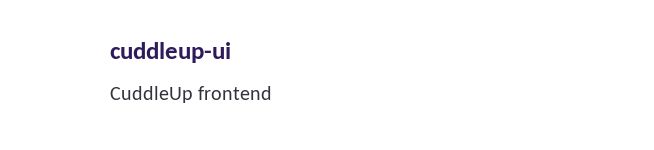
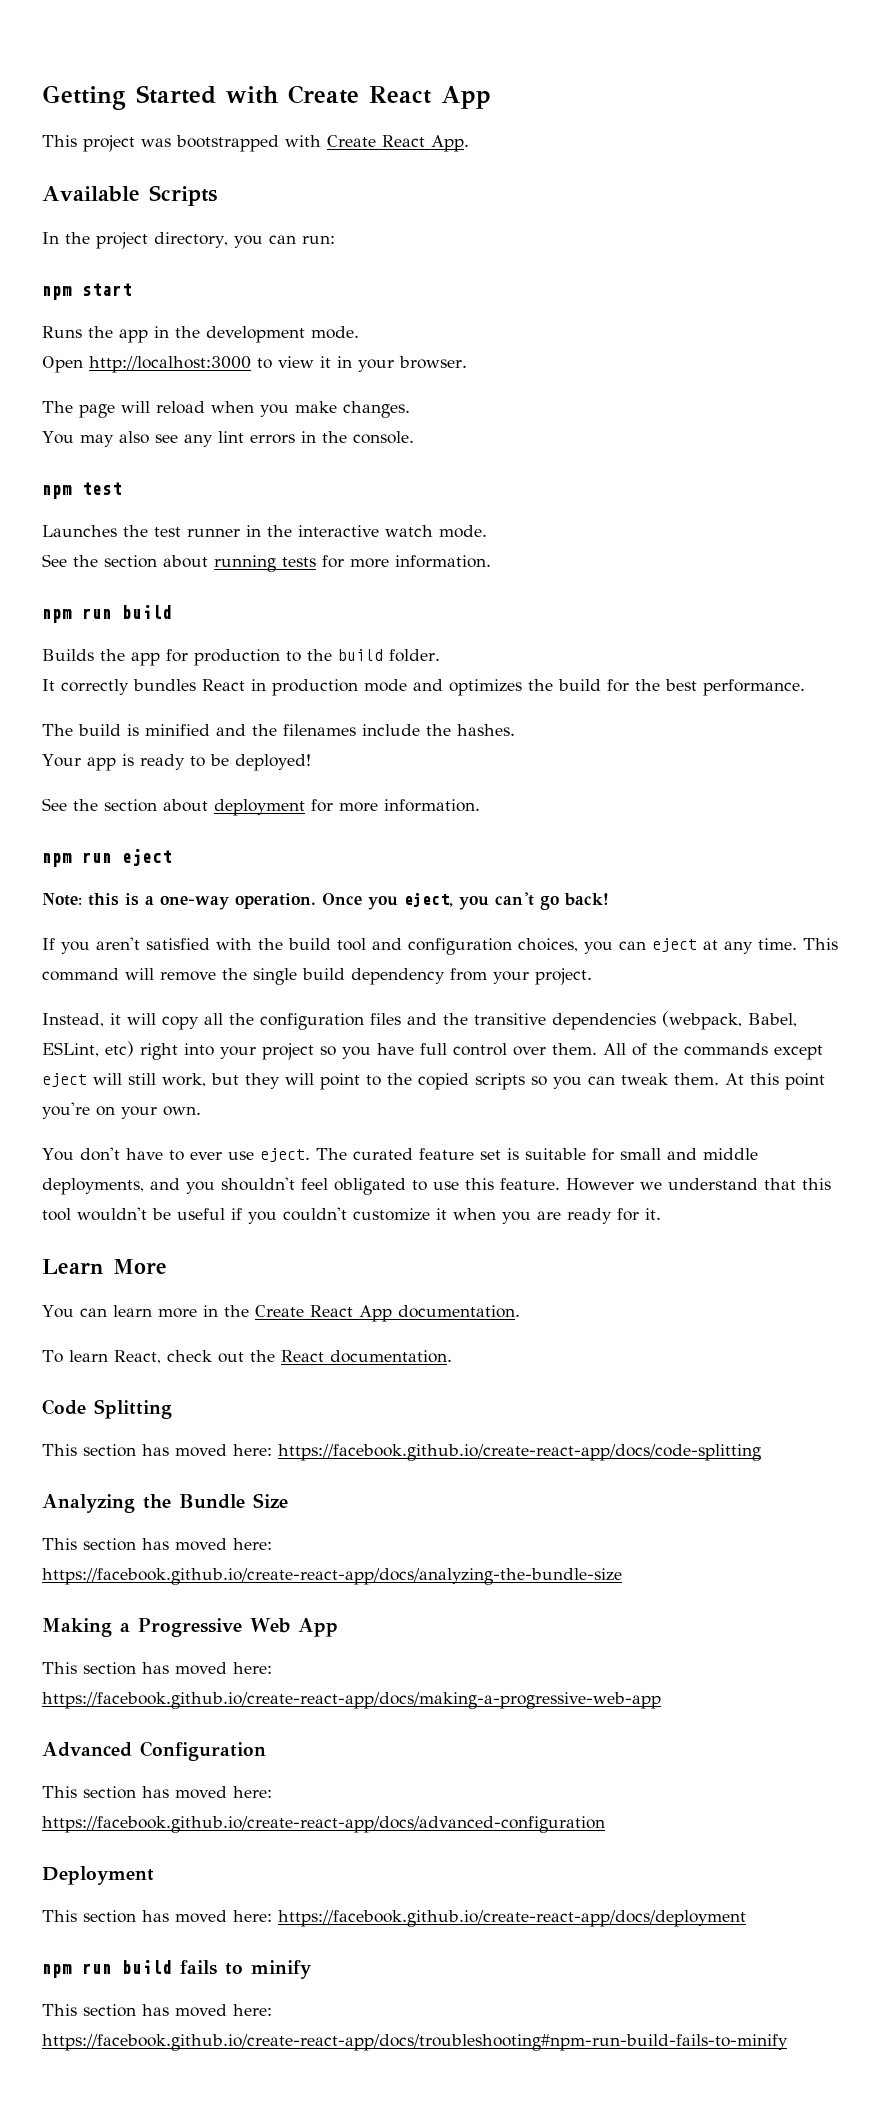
[110,42,231,63] [110,86,273,103] cuddleup-ui // CuddleUp frontend -> [42,85,491,110] [42,135,469,152] [42,185,217,206] [42,232,335,249] [42,283,132,300] [42,326,359,343] [42,356,467,373] [42,401,410,418] [42,431,414,447] [42,482,122,499] [42,525,487,538] [42,554,491,572] [42,605,172,623] [42,649,440,666] [42,679,805,696] [42,724,515,736] [42,754,311,771] [42,798,480,816] [42,849,172,867] [42,892,609,910] [42,937,838,955] [42,968,592,985] [42,1011,797,1030] [42,1041,823,1060] [42,1073,825,1090] [42,1102,201,1119] [42,1147,758,1162] [42,1177,831,1195] [42,1207,661,1224] [42,1259,167,1274] [42,1305,520,1322] [42,1350,452,1364] [42,1399,172,1419] [42,1444,761,1461] [42,1493,288,1513] [42,1538,272,1551] [42,1568,622,1585] [42,1618,338,1637] [42,1662,272,1675] [42,1692,661,1709] [42,1741,266,1761] [42,1786,272,1799] [42,1816,605,1833] [42,1866,154,1885] [42,1910,746,1927] [42,1960,312,1979] [42,2004,272,2017] [42,2034,788,2051] Getting Started with Create React App // This project was bootstrapped with Create React App. // Available Scripts // In the project directory, you can run: // npm start // Runs the app in the development mode. // Open http://localhost:3000 to view it in your browser. // The page will reload when you make changes. // You may also see any lint errors in the console. // npm test // Launches the test runner in the interactive watch mode. // See the section about running tests for more information. // npm run build // Builds the app for production to the build folder. // It correctly bundles React in production mode and optimizes the build for the best performance. // The build is minified and the filenames include the hashes. // Your app is ready to be deployed! // See the section about deployment for more information. // npm run eject // Note: this is a one-way operation. Once you eject, you can't go back! // If you aren't satisfied with the build tool and configuration choices, you can eject at any time. This command will remove the single build dependency from your project. // Instead, it will copy all the configuration files and the transitive dependencies (webpack, Babel, ESLint, etc) right into your project so you have full control over them. All of the commands except eject will still work, but they will point to the copied scripts so you can tweak them. At this point you're on your own. // You don't have to ever use eject. The curated feature set is suitable for small and middle deployments, and you shouldn't feel obligated to use this feature. However we understand that this tool wouldn't be useful if you couldn't customize it when you are ready for it. // Learn More // You can learn more in the Create React App documentation. // To learn React, check out the React documentation. // Code Splitting // This section has moved here: https://facebook.github.io/create-react-app/docs/code-splitting // Analyzing the Bundle Size // This section has moved here: https://facebook.github.io/create-react-app/docs/analyzing-the-bundle-size // Making a Progressive Web App // This section has moved here: https://facebook.github.io/create-react-app/docs/making-a-progressive-web-app // Advanced Configuration // This section has moved here: https://facebook.github.io/create-react-app/docs/advanced-configuration // Deployment // This section has moved here: https://facebook.github.io/create-react-app/docs/deployment // npm run build fails to minify // This section has moved here: https://facebook.github.io/create-react-app/docs/troubleshooting#npm-run-build-fails-to-minify

